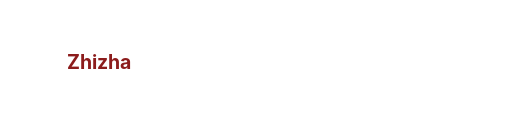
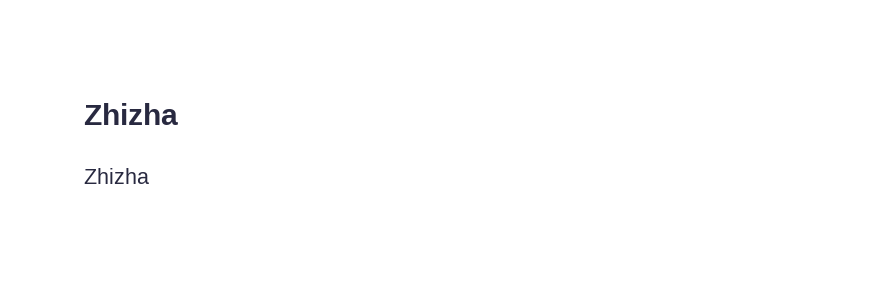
[67,54,131,69] Zhizha -> [84,103,178,125] [84,168,149,184] Zhizha // Zhizha

